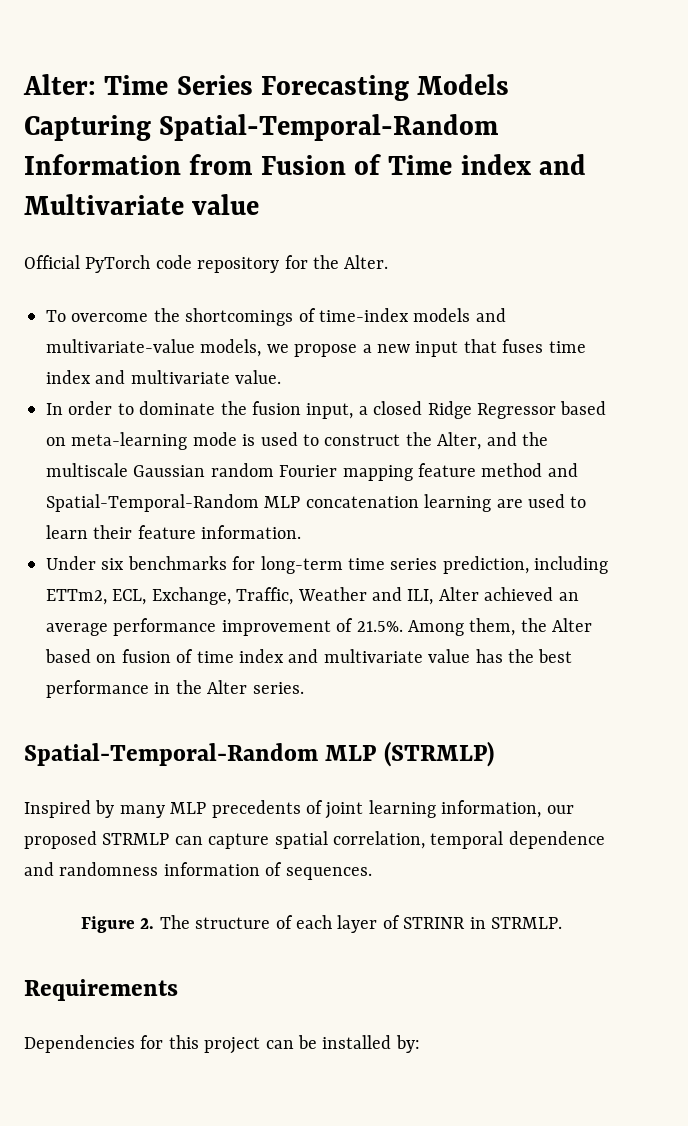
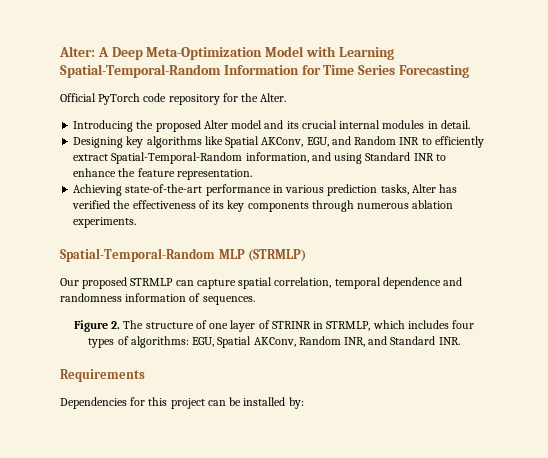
[104,74,510,101] [24,114,499,141] [24,154,587,175] [24,194,260,215] Time Series Forecasting Models Capturing Spatial-Temporal-Random Information from Fusion of Time index and Multivariate value -> [97,46,394,60] [60,64,469,78] A Deep Meta-Optimization Model with Learning Spatial-Temporal-Random Information for Time Series Forecasting
[46,308,506,326] [46,339,586,357] [46,370,282,384] [46,401,607,419] [46,432,548,450] [46,463,578,481] [46,494,587,512] [46,525,302,539] [46,556,609,574] [46,587,579,605] [46,618,593,636] [45,649,573,663] [46,680,304,698] [24,741,494,767] [24,800,574,819] To overcome the shortcomings of time-index models and multivariate-value models, we propose a new input that fuses time index and multivariate value. // In order to dominate the fusion input, a closed Ridge Regressor based on meta-learning mode is used to construct the Alter, and the multiscale Gaussian random Fourier mapping feature method and Spatial-Temporal-Random MLP concatenation learning are used to learn their feature information. // Under six benchmarks for long-term time series prediction, including ETTm2, ECL, Exchange, Traffic, Weather and ILI, Alter achieved an average performance improvement of 21.5%. Among them, the Alter based on fusion of time index and multivariate value has the best performance in the Alter series. // Spatial-Temporal-Random MLP (STRMLP) // Inspired by many MLP precedents of joint learning information, our -> [73,120,470,132] [73,136,484,148] [73,152,446,164] [73,168,252,180] [73,184,458,196] [72,200,454,212] [73,217,137,228] [60,248,307,262] [60,278,79,286] Introducing the proposed Alter model and its crucial internal modules in detail. // Designing key algorithms like Spatial AKConv, EGU, and Random INR to efficiently extract Spatial-Temporal-Random information, and using Standard INR to enhance the feature representation. // Achieving state-of-the-art performance in various prediction tasks, Alter has verified the effectiveness of its key components through numerous ablation experiments. // Spatial-Temporal-Random MLP (STRMLP) // Our
[296,915,332,929] each -> [209,323,229,329] one
[490,917,562,929] STRMLP. -> [326,320,475,331] [88,336,460,348] STRMLP, which includes four types of algorithms: EGU, Spatial AKConv, Random INR, and Standard INR.

